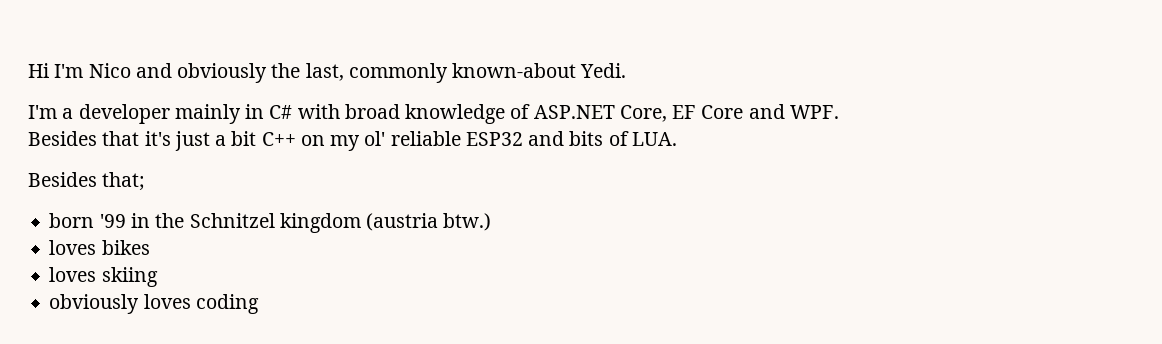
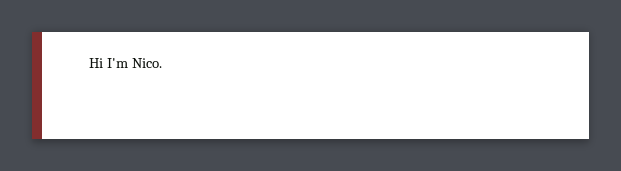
[88,63,627,83] [28,104,839,124] [28,131,677,151] [28,172,146,191] [49,213,492,233] [49,240,150,255] [49,267,158,287] [49,294,259,314] Nico and obviously the last, commonly known-about Yedi. // I'm a developer mainly in C# with broad knowledge of ASP.NET Core, EF Core and WPF. // Besides that it's just a bit C++ on my ol' reliable ESP32 and bits of LUA. // Besides that; // born '99 in the Schnitzel kingdom (austria btw.) // loves bikes // loves skiing // obviously loves coding -> [131,58,162,68] Nico.

